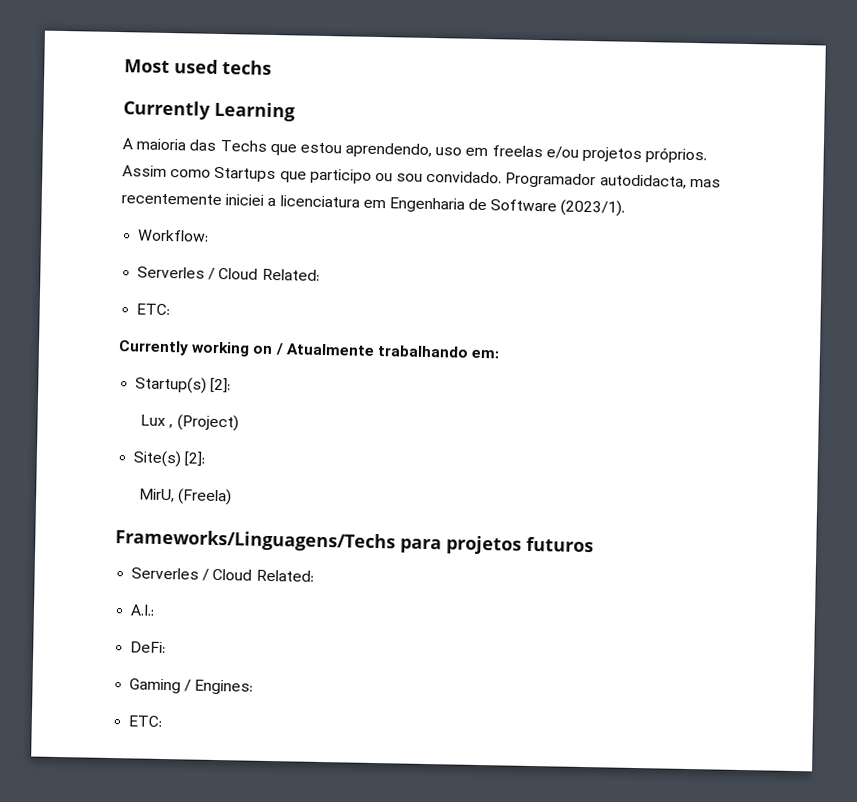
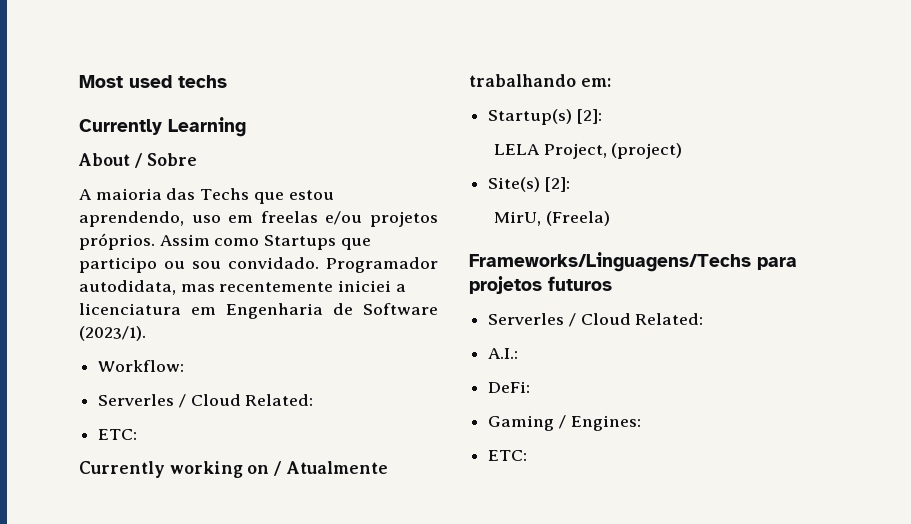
(295, 111) none -> [78,153,198,168] // About / Sobre
[599,174,687,189] autodidacta, -> [79,280,176,295] autodidata,
[140,414,239,432] Lux , (Project) -> [493,143,683,159] LELA Project, (project)

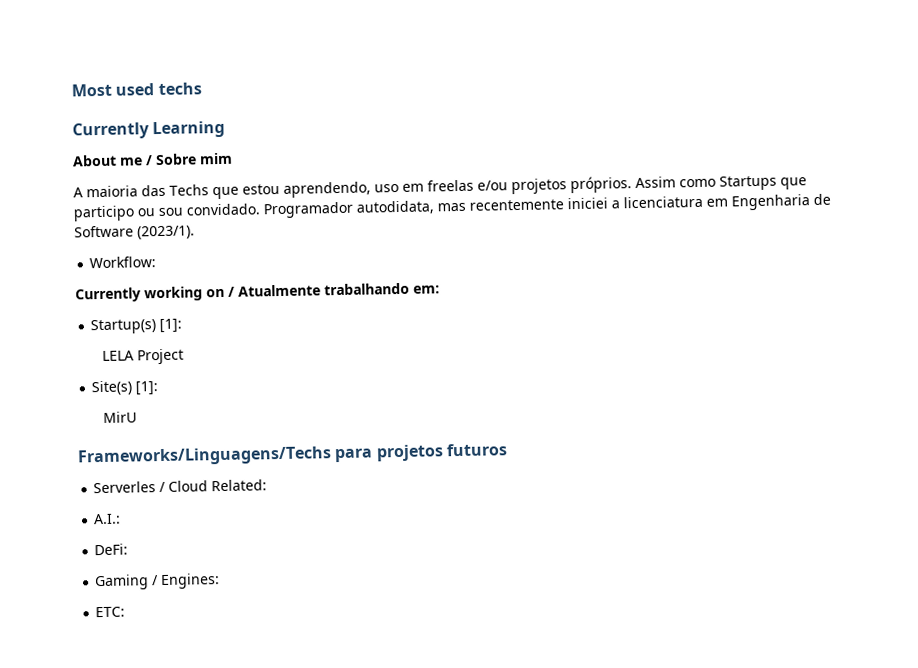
(130, 159) none -> [119,157,143,166] me
(198, 159) none -> [199,152,233,165] mim
[98,394,314,408] [98,429,138,440] // Serverles / Cloud Related: // ETC: -> (157, 262) none
[576,109,602,124] [2]: -> [159,318,183,334] [1]:
[543,143,683,159] Project, (project) -> [136,348,184,365] Project
[544,177,570,192] [493,211,610,226] [2]: // MirU, (Freela) -> [135,381,159,396] [102,411,137,423] [1]: // MirU

